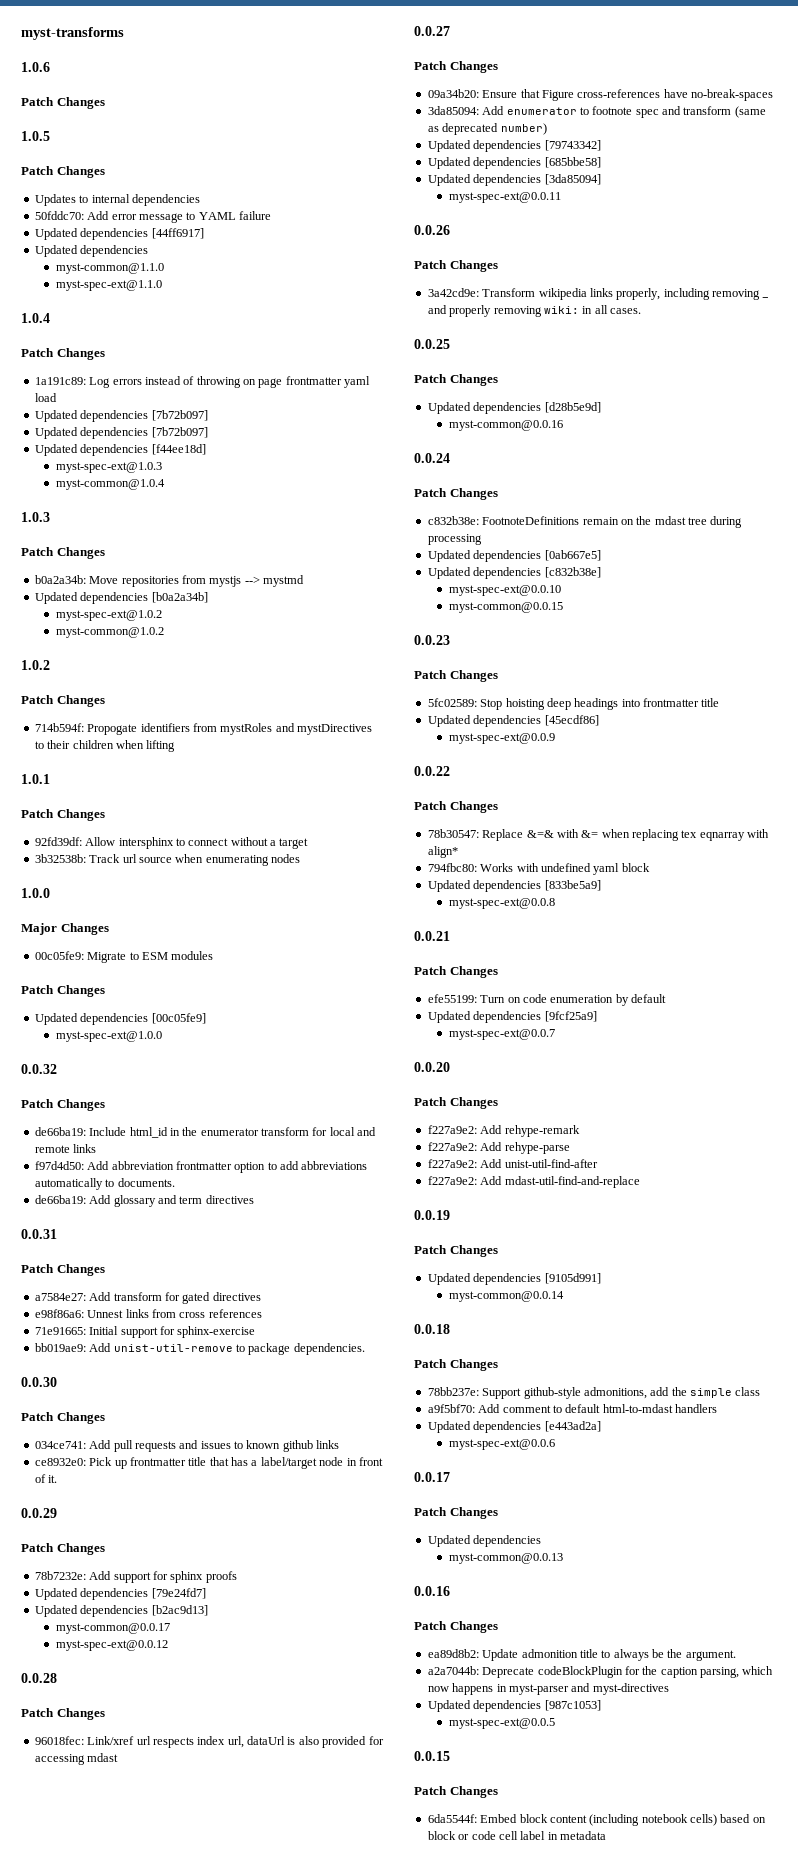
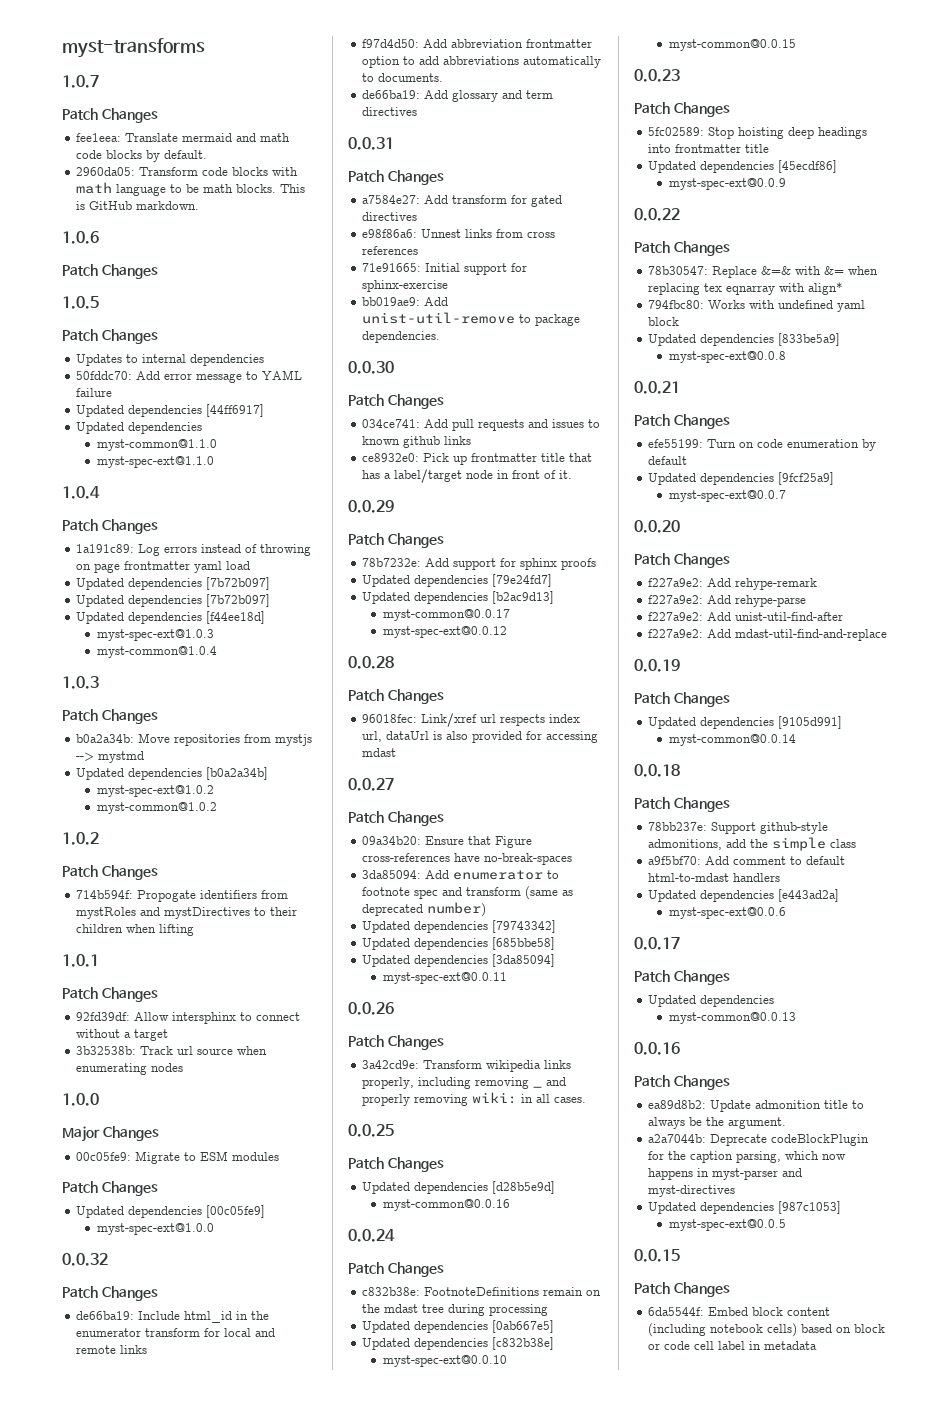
(124, 33) none -> [62,75,99,88] [62,108,158,123] [76,133,291,142] [76,150,208,162] [76,167,299,176] [76,182,306,196] [76,201,200,210] // 1.0.7 // Patch Changes // fee1eea: Translate mermaid and math code blocks by default. // 2960da05: Transform code blocks with math language to be math blocks. This is GitHub markdown.

